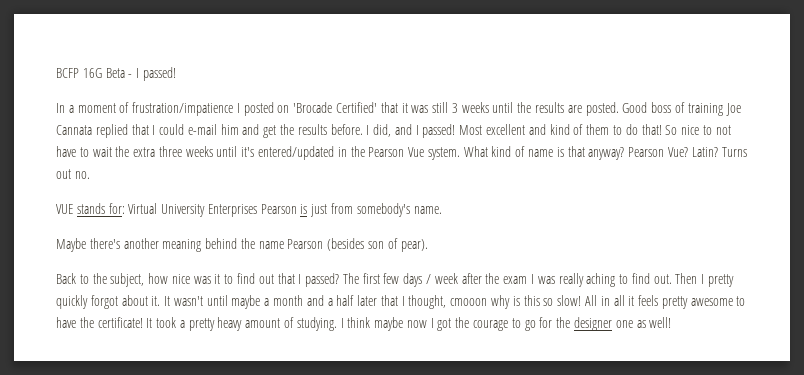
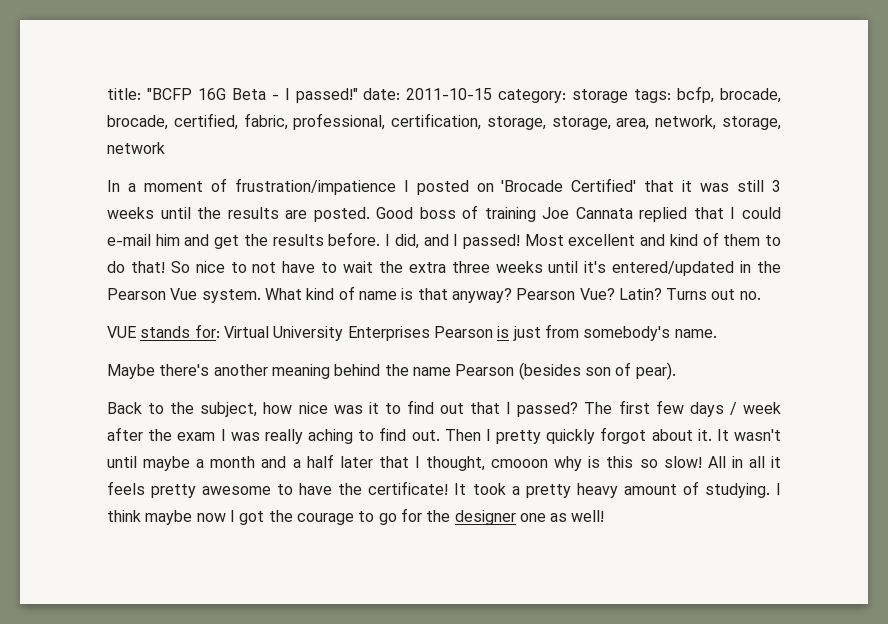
[56,68,79,78] BCFP -> [107,88,192,100] title: "BCFP
[142,67,176,81] passed! -> [295,86,781,103] [107,113,781,130] [107,142,165,154] passed!" date: 2011-10-15 category: storage tags: bcfp, brocade, brocade, certified, fabric, professional, certification, storage, storage, area, network, storage, network

